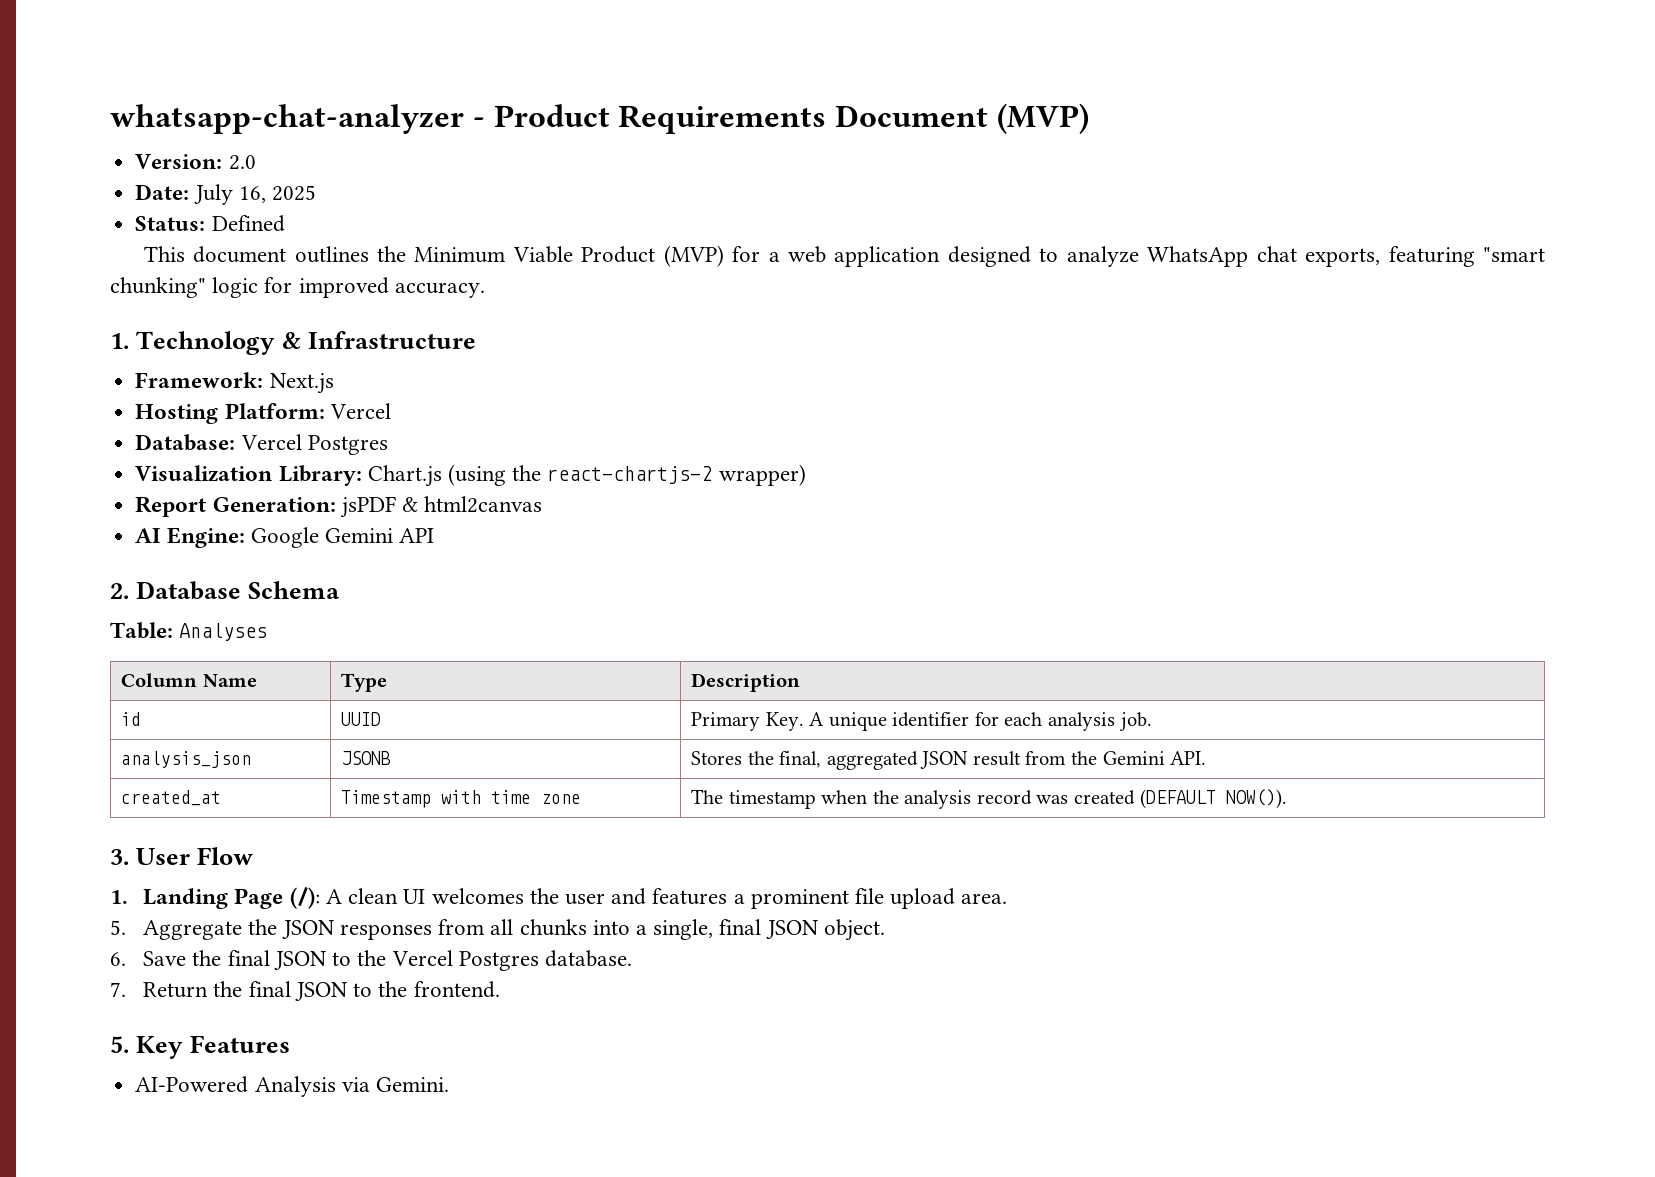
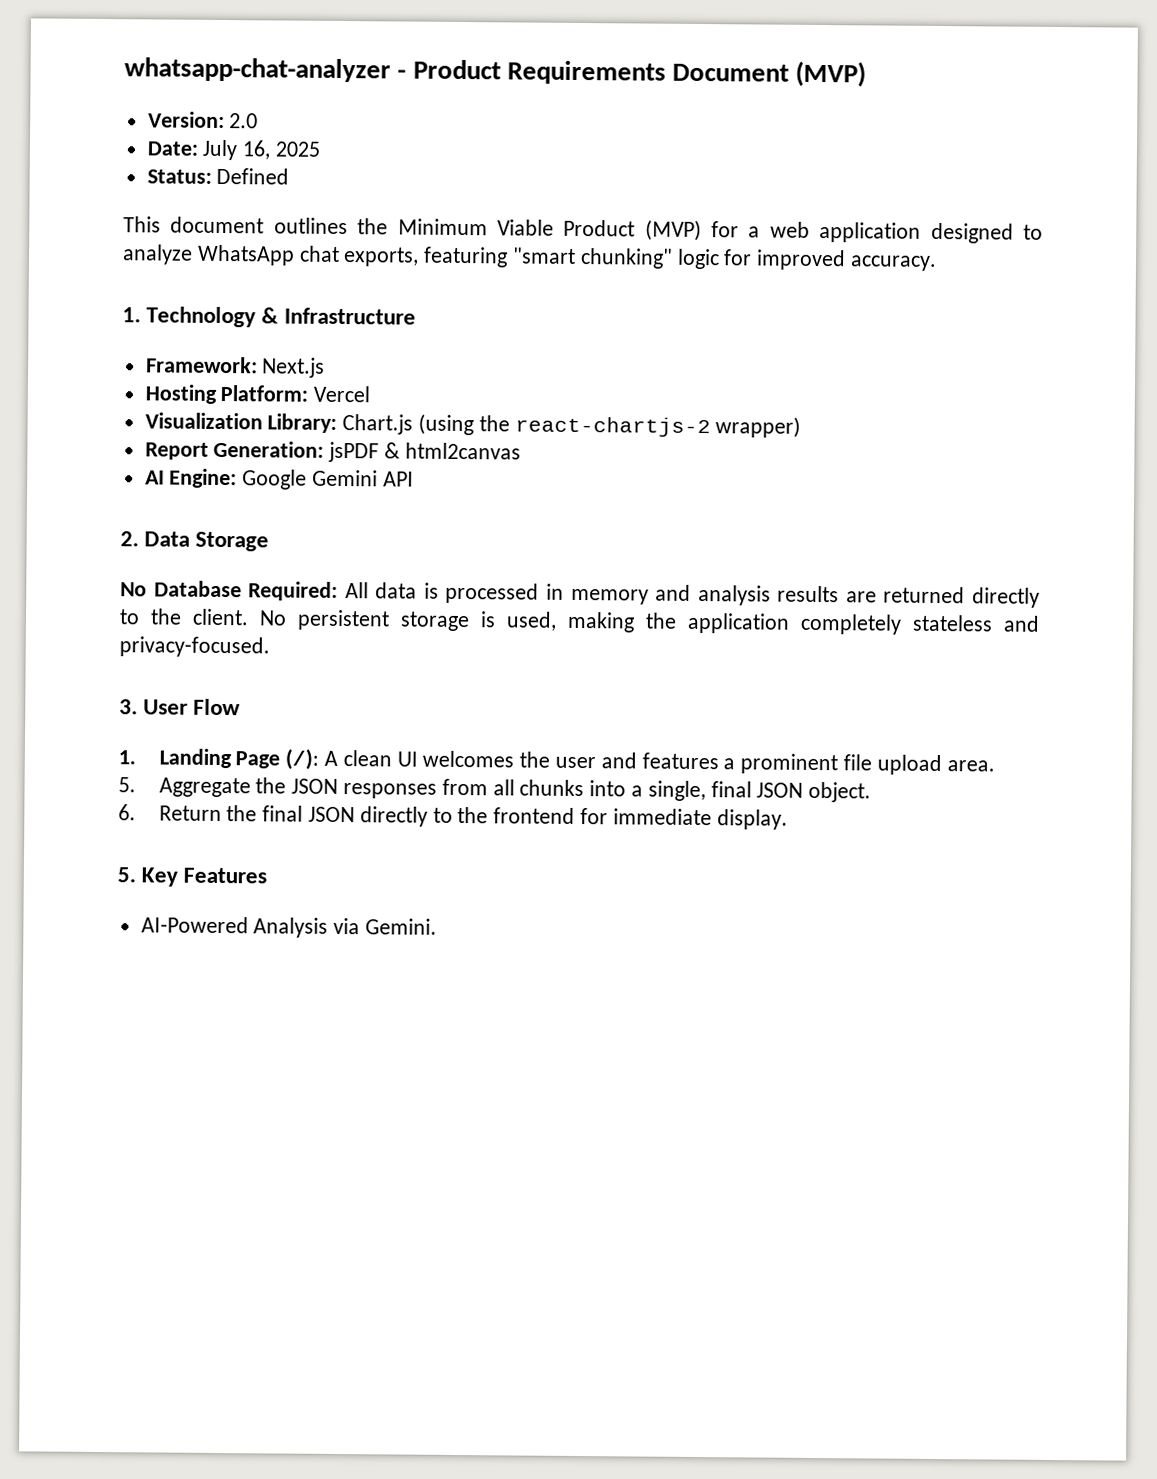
[135,434,388,455] // Database: Vercel Postgres -> (371, 394) none
[136,581,341,600] [110,622,268,641] [121,673,257,687] [341,673,388,692] [691,673,801,692] [121,712,142,726] [341,712,382,726] [691,712,1152,731] [121,751,252,768] [341,751,392,765] [691,751,1207,770] [121,790,222,806] [341,790,582,808] [691,789,1287,809] Database Schema // Table: Analyses // Column Name | Type | Description // id | UUID | Primary Key. A unique identifier for each analysis job. // analysis_json | JSONB | Stores the final, aggregated JSON result from the Gemini API. // created_at | Timestamp with time zone | The timestamp when the analysis record was created (DEFAULT NOW()). -> [144,531,270,552] [120,580,1040,608] [119,608,1040,635] [119,636,270,658] Data Storage // No Database Required: All data is processed in memory and analysis results are returned directly to the client. No persistent storage is used, making the application completely stateless and privacy-focused.
[143,950,632,971] [110,982,126,997] Save the final JSON to the Vercel Postgres database. // 7. -> (136, 812) none
[353,981,500,998] to the frontend. -> [359,806,788,830] directly to the frontend for immediate display.

